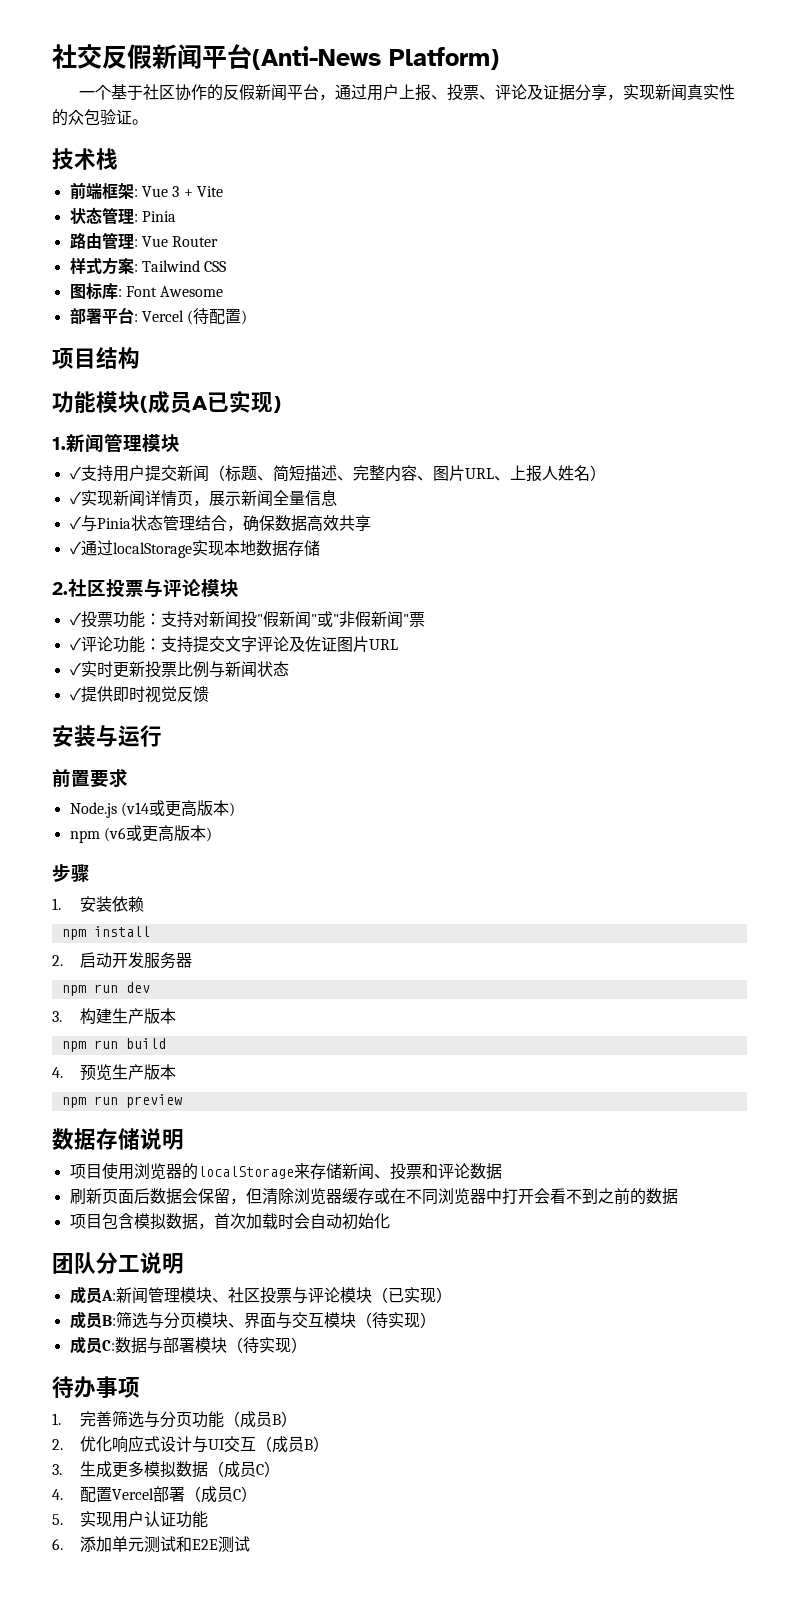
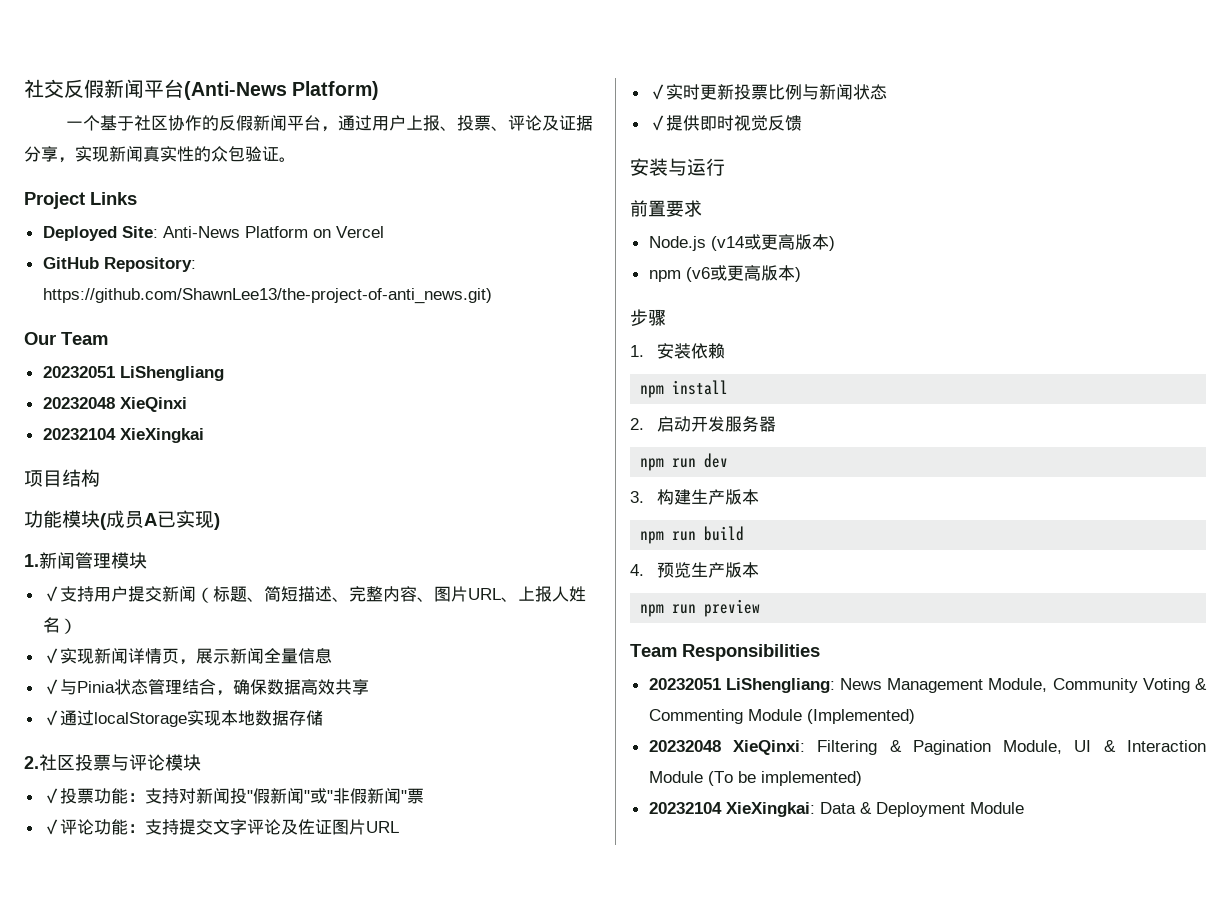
[52,148,118,170] [69,182,223,200] [69,207,176,224] [69,232,219,249] [69,257,227,275] [69,283,224,300] [69,307,248,325] 技术栈 // 前端框架: Vue 3 + Vite // 状态管理: Pinia // 路由管理: Vue Router // 样式方案: Tailwind CSS // 图标库: Font Awesome // 部署平台: Vercel (待配置) -> [24,192,137,209] [42,226,384,241] [42,257,196,272] [42,288,492,304] [24,332,108,345] [42,366,224,381] [42,397,187,412] [42,428,204,443] Project Links // Deployed Site: Anti-News Platform on Vercel // GitHub Repository: https://github.com/ShawnLee13/the-project-of-anti_news.git) // Our Team // 20232051 LiShengliang // 20232048 XieQinxi // 20232104 XieXingkai
[52,1128,184,1150] [69,1163,502,1180] [69,1188,678,1205] [69,1213,390,1230] [52,1252,184,1274] [69,1286,452,1304] [69,1311,436,1329] [69,1336,307,1354] [52,1376,140,1398] [52,1410,298,1428] [52,1435,330,1453] [52,1461,281,1478] [52,1486,258,1503] [52,1511,209,1528] [52,1536,251,1553] 数据存储说明 // 项目使用浏览器的localStorage来存储新闻、投票和评论数据 // 刷新页面后数据会保留，但清除浏览器缓存或在不同浏览器中打开会看不到之前的数据 // 项目包含模拟数据，首次加载时会自动初始化 // 团队分工说明 // 成员A:新闻管理模块、社区投票与评论模块（已实现） // 成员B:筛选与分页模块、界面与交互模块（待实现） // 成员C:数据与部署模块（待实现） // 待办事项 // 1.完善筛选与分页功能（成员B） // 2.优化响应式设计与UI交互（成员B） // 3.生成更多模拟数据（成员C） // 4.配置Vercel部署（成员C） // 5.实现用户认证功能 // 6.添加单元测试和E2E测试 -> [630,644,820,661] [648,678,1207,693] [648,709,915,724] [648,740,1206,755] [648,771,862,786] [648,802,1024,817] Team Responsibilities // 20232051 LiShengliang: News Management Module, Community Voting & Commenting Module (Implemented) // 20232048 XieQinxi: Filtering & Pagination Module, UI & Interaction Module (To be implemented) // 20232104 XieXingkai: Data & Deployment Module

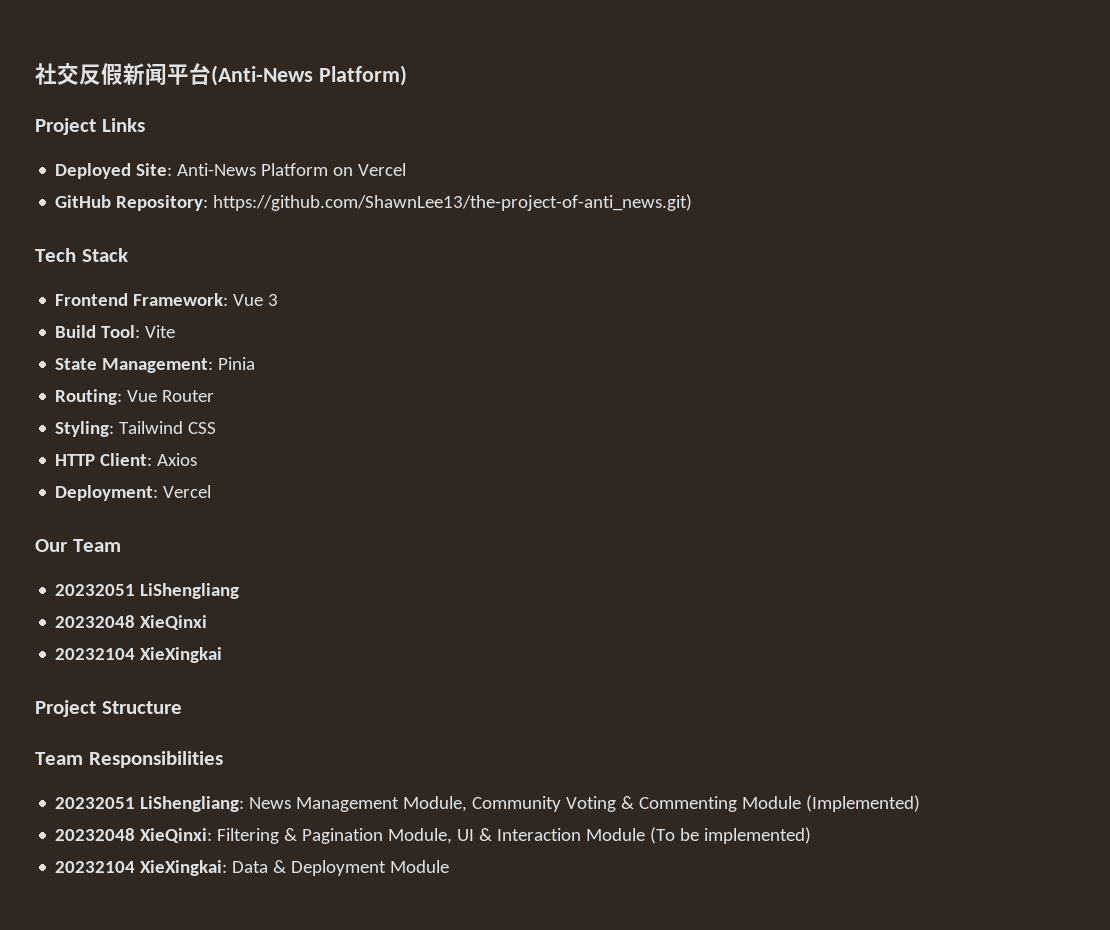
[65,115,593,132] [24,146,296,163] // 一个基于社区协作的反假新闻平台，通过用户上报、投票、评论及证据分享，实现新闻真实性的众包验证。 -> (407, 75) none
(492, 296) none -> [35,248,128,262] [55,293,279,306] [55,325,176,338] [55,357,256,373] [55,389,215,405] [55,421,217,437] [55,453,198,466] [55,485,212,501] // Tech Stack // Frontend Framework: Vue 3 // Build Tool: Vite // State Management: Pinia // Routing: Vue Router // Styling: Tailwind CSS // HTTP Client: Axios // Deployment: Vercel
[24,469,100,487] [24,510,220,530] [24,552,147,569] [42,586,586,603] [42,617,77,634] [42,648,332,665] [42,679,369,696] [42,710,323,727] [24,754,201,771] [42,788,424,804] [42,819,399,835] [648,84,887,100] [648,115,802,131] [630,158,725,176] [630,200,702,217] [648,234,835,251] [648,265,801,282] [630,309,666,326] [630,343,726,359] [640,380,729,398] [630,416,777,432] [640,453,729,471] [630,489,760,505] [640,526,745,544] [630,562,760,578] [640,599,761,617] 项目结构 // 功能模块(成员A已实现) // 1.新闻管理模块 // ✓支持用户提交新闻（标题、简短描述、完整内容、图片URL、上报人姓名） // ✓实现新闻详情页，展示新闻全量信息 // ✓与Pinia状态管理结合，确保数据高效共享 // ✓通过localStorage实现本地数据存储 // 2.社区投票与评论模块 // ✓投票功能：支持对新闻投"假新闻"或"非假新闻"票 // ✓评论功能：支持提交文字评论及佐证图片URL // ✓实时更新投票比例与新闻状态 // ✓提供即时视觉反馈 // 安装与运行 // 前置要求 // Node.js (v14或更高版本) // npm (v6或更高版本) // 步骤 // 1.安装依赖 // npm install // 2.启动开发服务器 // npm run dev // 3.构建生产版本 // npm run build // 4.预览生产版本 // npm run preview -> [35,700,182,717] Project Structure

